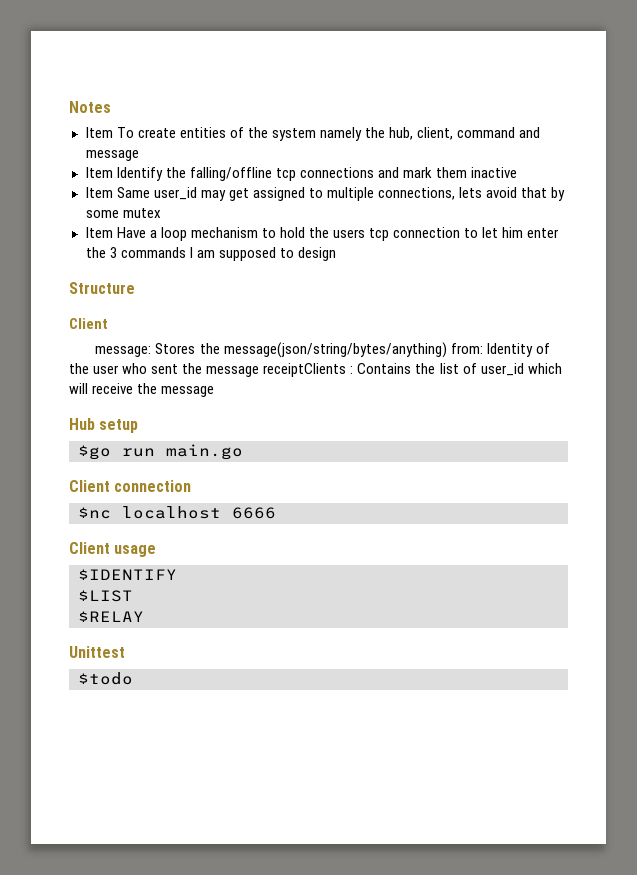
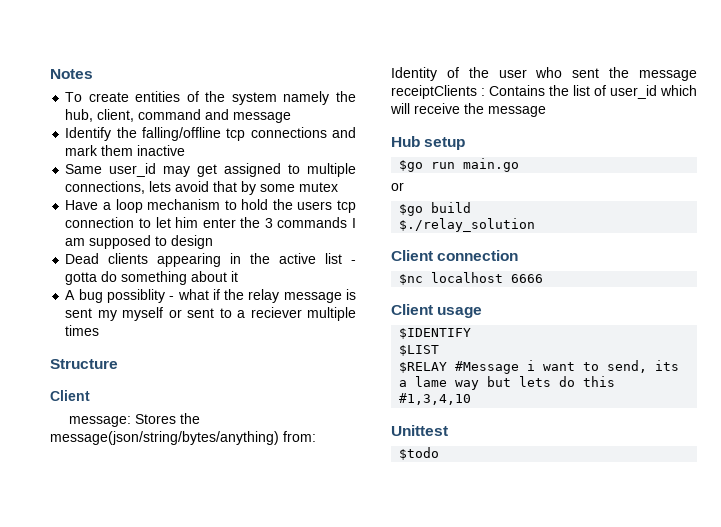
[85,127,113,138] Item -> (93, 74) none
[85,167,113,178] Item -> (292, 117) none
[85,187,113,198] Item -> (186, 150) none
[85,227,113,238] Item -> (339, 187) none
(336, 254) none -> [65,253,356,267] [65,271,239,285] [65,289,356,303] [65,307,356,321] [65,325,100,336] // Dead clients appearing in the active list - gotta do something about it // A bug possiblity - what if the relay message is sent my myself or sent to a reciever multiple times
(243, 452) none -> [391,182,404,191] [399,202,472,216] [399,218,536,232] // or // $go build // $./relay_solution
(144, 616) none -> [455,360,680,374] [399,376,616,390] [399,393,472,405] #Message i want to send, its a lame way but lets do this #1,3,4,10

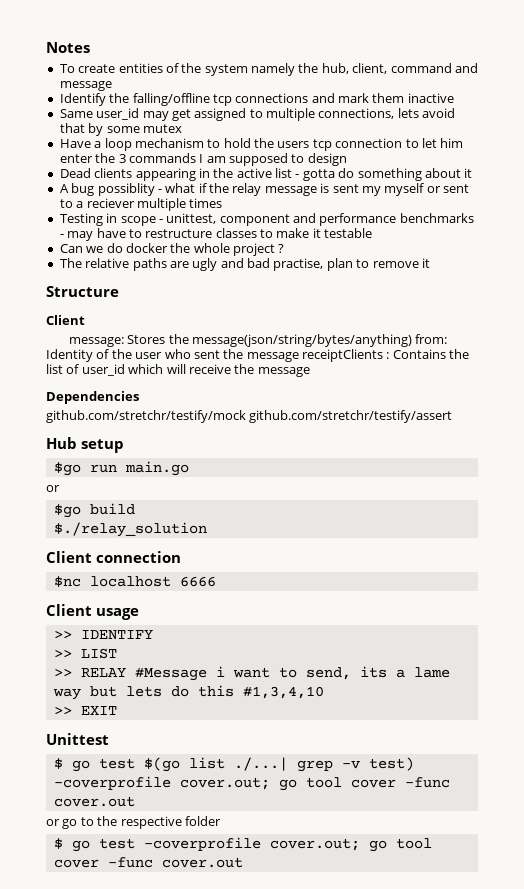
(100, 330) none -> [59,213,474,226] [59,228,373,241] [59,243,285,256] [59,258,430,271] // Testing in scope - unittest, component and performance benchmarks - may have to restructure classes to make it testable // Can we do docker the whole project ? // The relative paths are ugly and bad practise, plan to remove it
(546, 111) none -> [46,391,139,404] [46,410,453,423] // Dependencies // github.com/stretchr/testify/mock github.com/stretchr/testify/assert
[399,328,472,339] [399,345,440,356] [399,362,448,373] $IDENTIFY // $LIST // $RELAY -> [53,630,153,640] [53,648,117,659] [53,668,126,677] >> IDENTIFY // >> LIST // >> RELAY
(472, 399) none -> [53,706,117,715] // >> EXIT
[399,447,440,460] $todo -> [53,757,414,772] [53,776,450,791] [53,796,135,807] [46,816,221,829] [53,837,432,852] [53,857,243,868] $ go test $(go list ./...| grep -v test) -coverprofile cover.out; go tool cover -func cover.out // or go to the respective folder // $ go test -coverprofile cover.out; go tool cover -func cover.out

